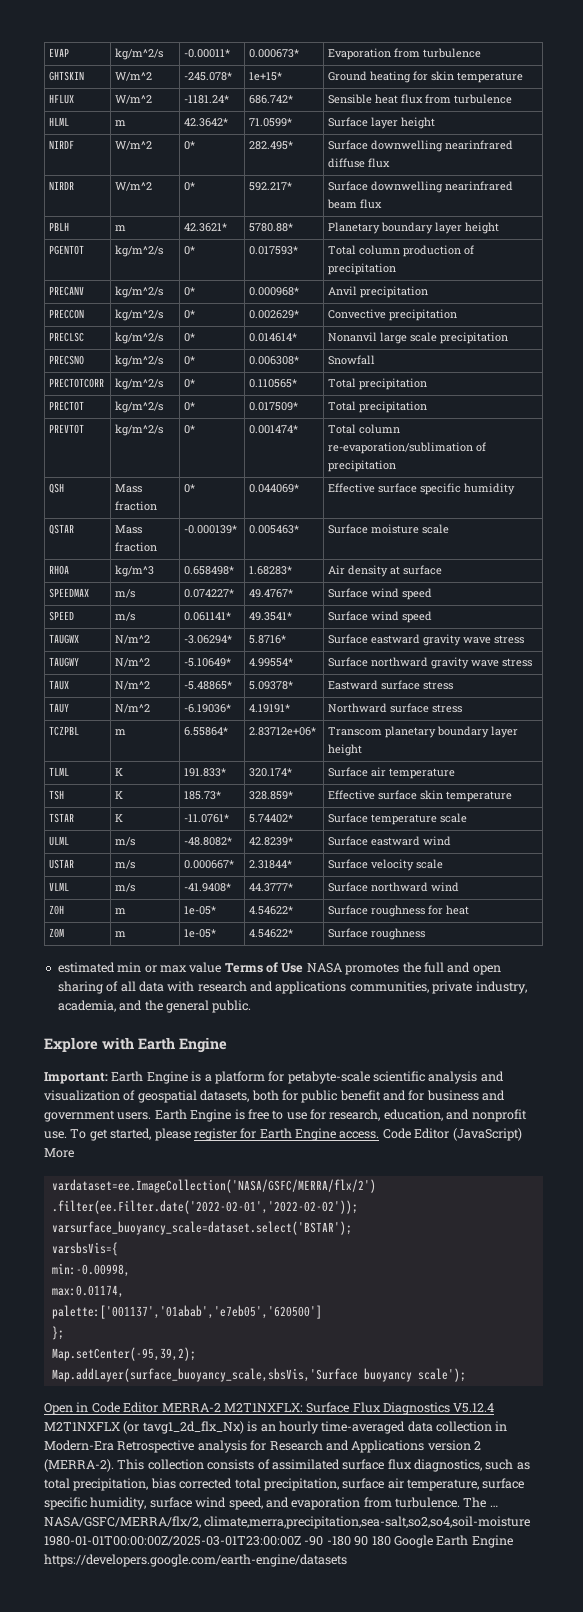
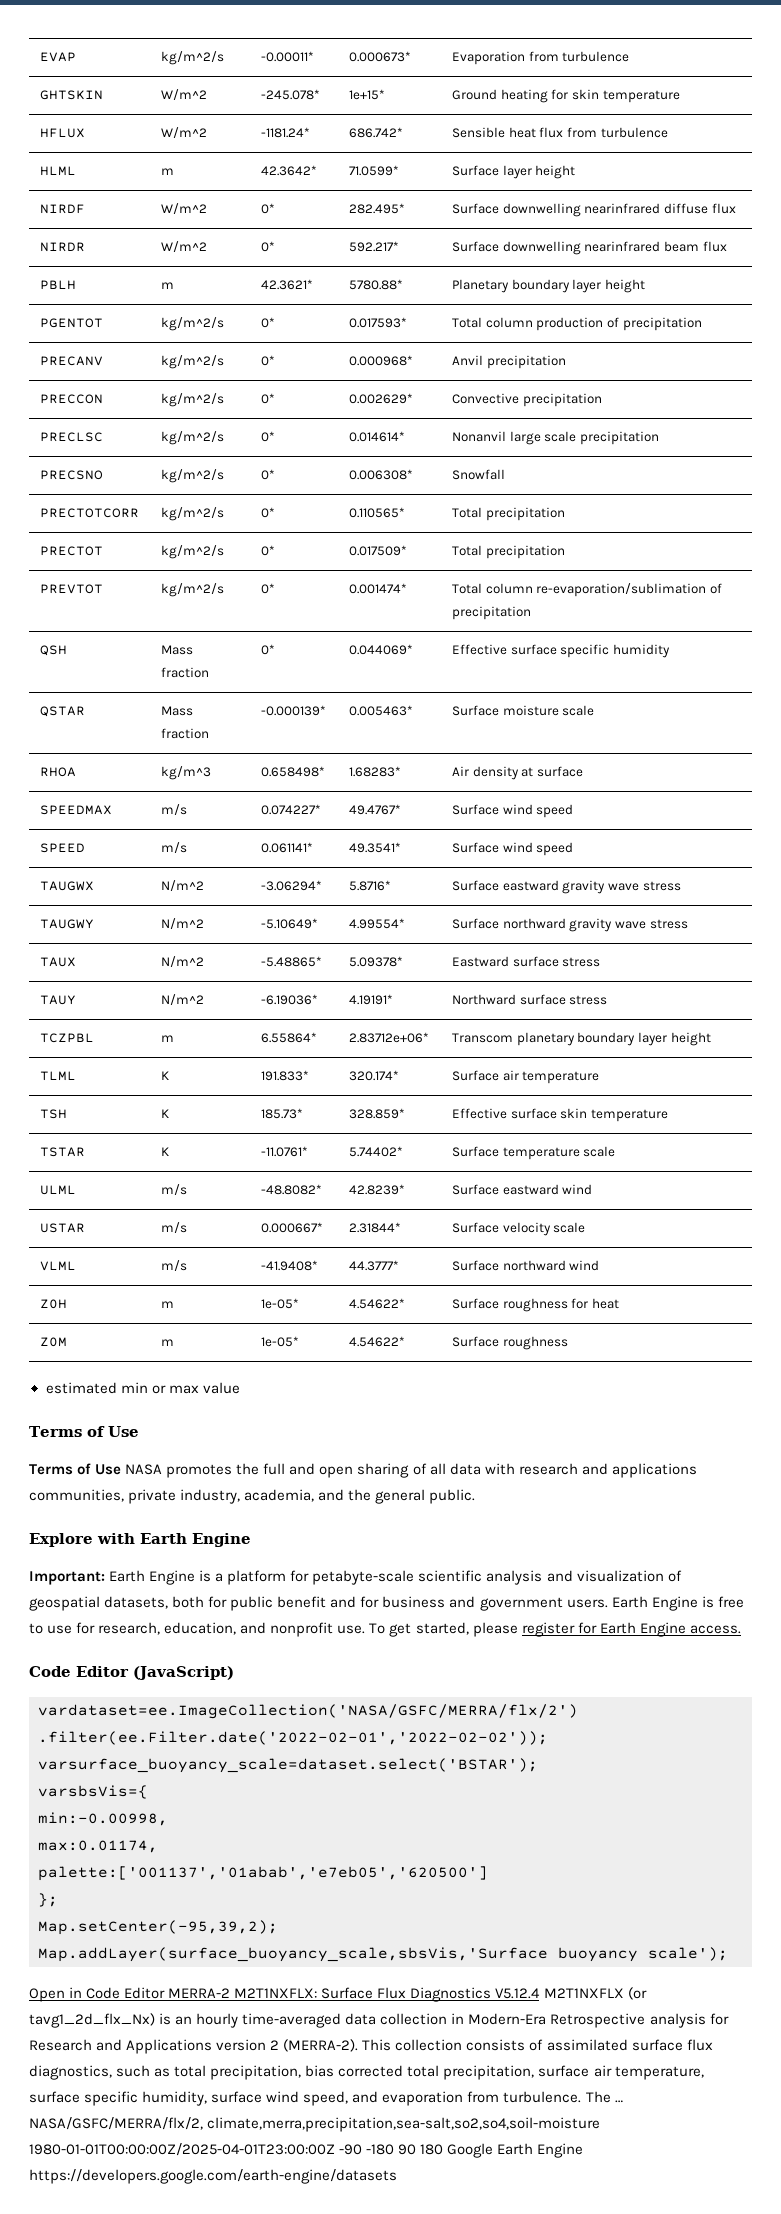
(222, 967) none -> [29,1426,139,1437] // Terms of Use //
(380, 1135) none -> (741, 1629) //
[44,1148,74,1158] More -> (234, 1673) none
[44,1536,301,1546] 1980-01-01T00:00:00Z/2025-03-01T23:00:00Z -> [29,2143,335,2156] 1980-01-01T00:00:00Z/2025-04-01T23:00:00Z

